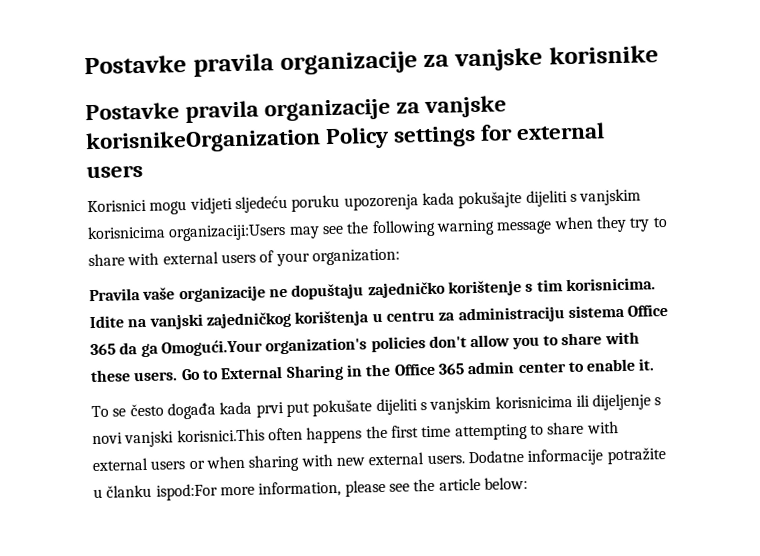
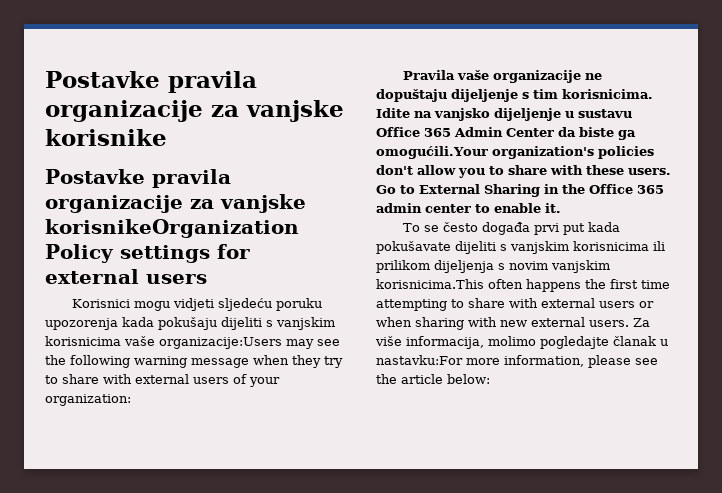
[458,188,642,209] [87,223,287,242] pokušajte dijeliti s vanjskim korisnicima organizaciji:Users -> [158,317,335,330] [45,336,282,349] pokušaju dijeliti s vanjskim korisnicima vaše organizacije:Users
[367,280,522,299] zajedničko korištenje -> [451,89,518,102] dijeljenje
[148,303,669,330] [90,339,263,358] vanjski zajedničkog korištenja u centru za administraciju sistema Office 365 da ga Omogući.Your -> [434,108,632,121] [376,127,636,140] [376,146,488,159] vanjsko dijeljenje u sustavu Office 365 Admin Center da biste ga omogućili.Your
[219,401,253,415] kada -> (531, 228) none
[312,399,373,417] pokušate -> [588,222,621,232] [376,241,451,254] kada pokušavate
[592,393,662,411] [92,428,265,448] dijeljenje s novi vanjski korisnici.This -> [376,260,610,273] [376,279,484,289] prilikom dijeljenja s novim vanjskim korisnicima.This
[467,447,666,466] [93,483,218,501] Dodatne informacije potražite u članku ispod:For -> [633,318,650,327] [375,336,668,349] [376,355,463,365] Za više informacija, molimo pogledajte članak u nastavku:For

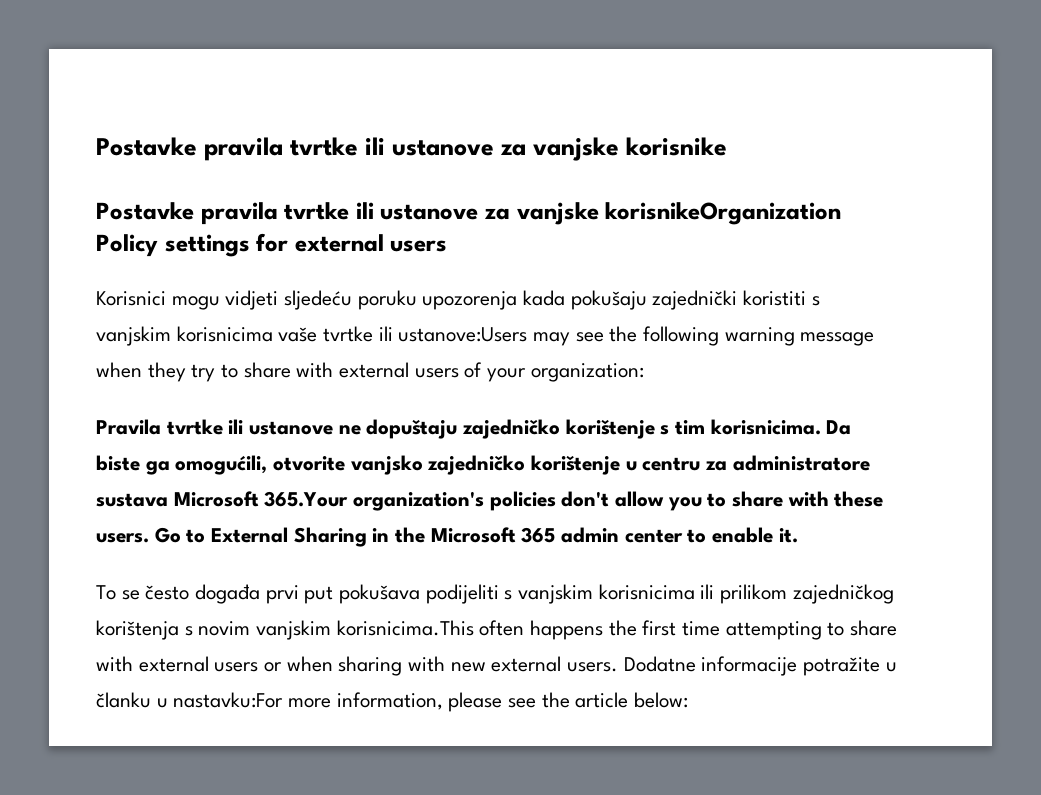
[45,71,257,93] [45,100,203,122] Postavke pravila organizacije -> [96,137,494,161] Postavke pravila tvrtke ili ustanove
[45,195,183,213] organizacije -> [284,202,479,220] tvrtke ili ustanove
[221,317,262,330] dijeliti -> [652,290,807,310] zajednički koristiti
[159,337,282,349] organizacije:Users -> [323,326,528,342] tvrtke ili ustanove:Users
[457,70,603,83] [376,89,653,102] [376,108,632,121] [376,127,636,140] [376,146,488,159] vaše organizacije ne dopuštaju dijeljenje s tim korisnicima. Idite na vanjsko dijeljenje u sustavu Office 365 Admin Center da biste ga omogućili.Your -> [166,419,852,439] [96,455,870,475] [96,491,349,507] tvrtke ili ustanove ne dopuštaju zajedničko korištenje s tim korisnicima. Da biste ga omogućili, otvorite vanjsko zajedničko korištenje u centru za administratore sustava Microsoft 365.Your
[589,184,633,194] Office -> [430,527,516,543] Microsoft
[588,222,621,232] [376,241,496,254] kada pokušavate dijeliti -> [339,584,499,604] pokušava podijeliti
[434,260,494,273] dijeljenja -> [792,584,894,604] [96,620,179,640] zajedničkog korištenja
[633,318,650,327] [375,336,656,349] Za više informacija, molimo pogledajte članak -> [623,656,897,676] [96,692,151,708] Dodatne informacije potražite u članku

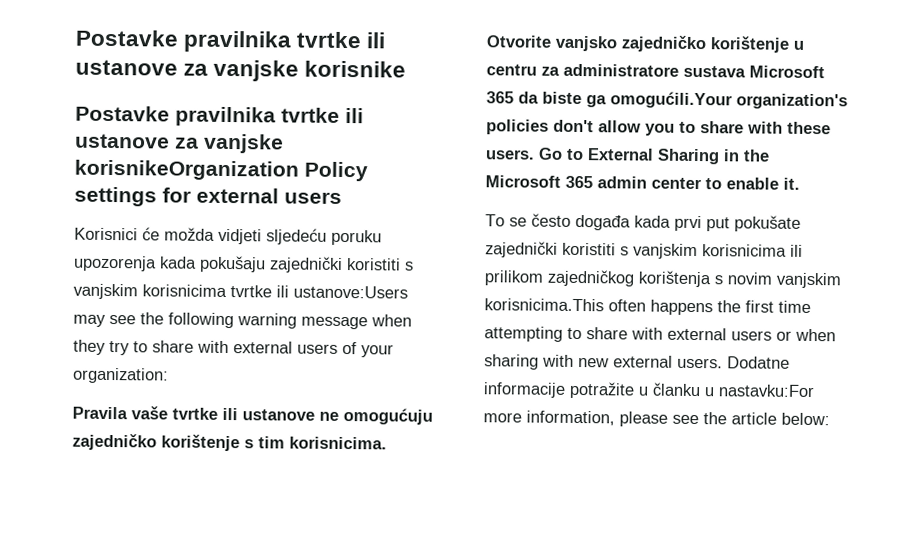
[96,137,283,161] Postavke pravila -> [75,29,293,53] Postavke pravilnika
[200,202,278,225] pravila -> [175,106,276,127] pravilnika
[171,296,220,310] mogu -> [142,227,215,241] će možda
[278,327,318,342] vaše -> (227, 291) none
(161, 427) none -> [131,406,168,420] vaše
[366,419,458,439] dopuštaju -> [343,408,433,425] omogućuju
[826,420,852,435] [96,455,346,475] Da biste ga omogućili, otvorite -> [486,35,551,48] Otvorite
[264,491,349,507] 365.Your -> [486,91,733,109] 365 da biste ga omogućili.Your
(261, 594) none -> [634,215,671,228] kada
[339,584,499,604] pokušava podijeliti -> [734,215,801,232] [485,241,616,258] pokušate zajednički koristiti

